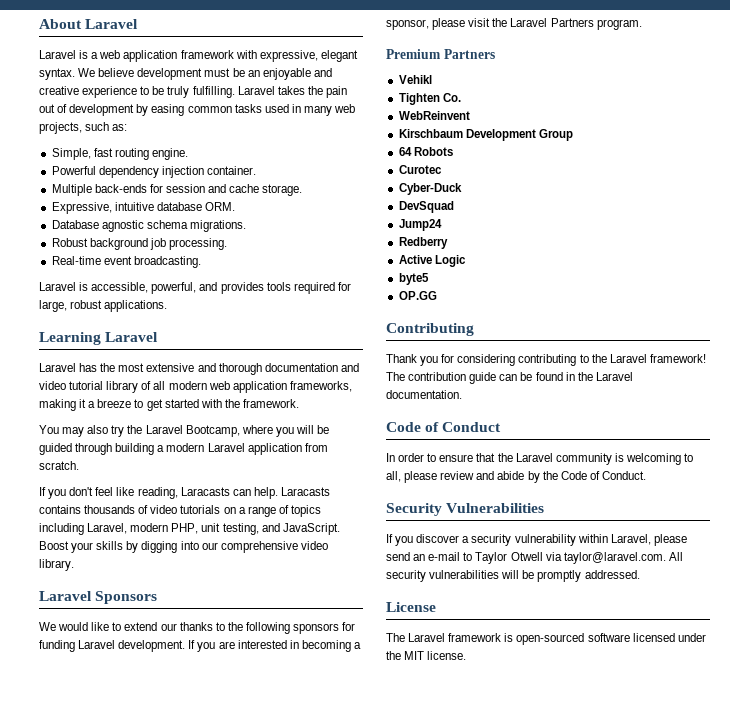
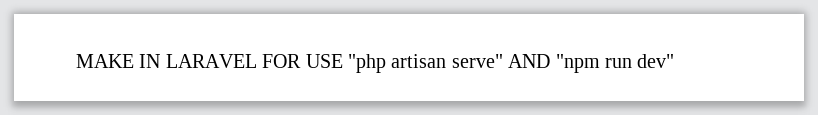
[39,19,139,29] [39,50,358,62] [39,68,332,80] [39,86,347,98] [39,104,356,116] [39,122,128,134] [51,148,188,160] [51,166,256,178] [51,184,303,196] [51,202,235,214] [51,220,246,232] [51,238,227,250] [51,256,201,268] [39,282,351,294] [39,300,168,312] [39,332,159,345] [39,363,359,375] [39,381,352,393] [39,399,299,411] [39,425,330,437] [39,443,328,455] [39,461,79,470] [39,487,330,499] [39,505,321,517] [39,523,340,535] [39,541,328,553] [39,559,74,571] [39,591,158,604] [39,622,356,634] [39,640,361,652] [386,18,642,30] [386,49,495,59] [398,75,432,84] [398,93,461,105] [398,111,470,120] [398,129,573,141] [398,147,453,156] [398,165,442,174] [398,183,462,195] [398,201,454,213] [398,219,442,231] [398,237,448,249] [398,255,466,267] [398,273,429,285] [398,291,437,300] [386,323,474,336] [386,354,706,366] [386,372,633,384] [386,390,462,399] [386,422,502,432] [386,453,694,465] [386,471,646,483] [386,503,545,516] [386,534,687,546] [386,552,683,564] [386,570,640,582] [386,602,436,612] [386,633,706,645] [386,651,467,660] About Laravel // Laravel is a web application framework with expressive, elegant syntax. We believe development must be an enjoyable and creative experience to be truly fulfilling. Laravel takes the pain out of development by easing common tasks used in many web projects, such as: // Simple, fast routing engine. // Powerful dependency injection container. // Multiple back-ends for session and cache storage. // Expressive, intuitive database ORM. // Database agnostic schema migrations. // Robust background job processing. // Real-time event broadcasting. // Laravel is accessible, powerful, and provides tools required for large, robust applications. // Learning Laravel // Laravel has the most extensive and thorough documentation and video tutorial library of all modern web application frameworks, making it a breeze to get started with the framework. // You may also try the Laravel Bootcamp, where you will be guided through building a modern Laravel application from scratch. // If you don't feel like reading, Laracasts can help. Laracasts contains thousands of video tutorials on a range of topics including Laravel, modern PHP, unit testing, and JavaScript. Boost your skills by digging into our comprehensive video library. // Laravel Sponsors // We would like to extend our thanks to the following sponsors for funding Laravel development. If you are interested in becoming a sponsor, please visit the Laravel Partners program. // Premium Partners // Vehikl // Tighten Co. // WebReinvent // Kirschbaum Development Group // 64 Robots // Curotec // Cyber-Duck // DevSquad // Jump24 // Redberry // Active Logic // byte5 // OP.GG // Contributing // Thank you for considering contributing to the Laravel framework! The contribution guide can be found in the Laravel documentation. // Code of Conduct // In order to ensure that the Laravel community is welcoming to all, please review and abide by the Code of Conduct. // Security Vulnerabilities // If you discover a security vulnerability within Laravel, please send an e-mail to Taylor Otwell via taylor@laravel.com. All security vulnerabilities will be promptly addressed. // License // The Laravel framework is open-sourced software licensed under the MIT license. -> [76,54,675,73] MAKE IN LARAVEL FOR USE "php artisan serve" AND "npm run dev"

